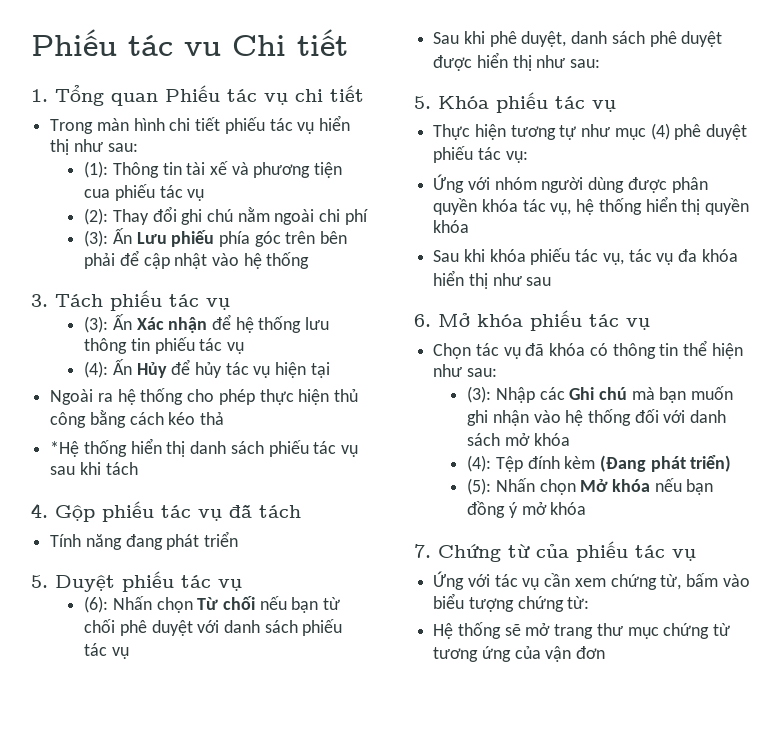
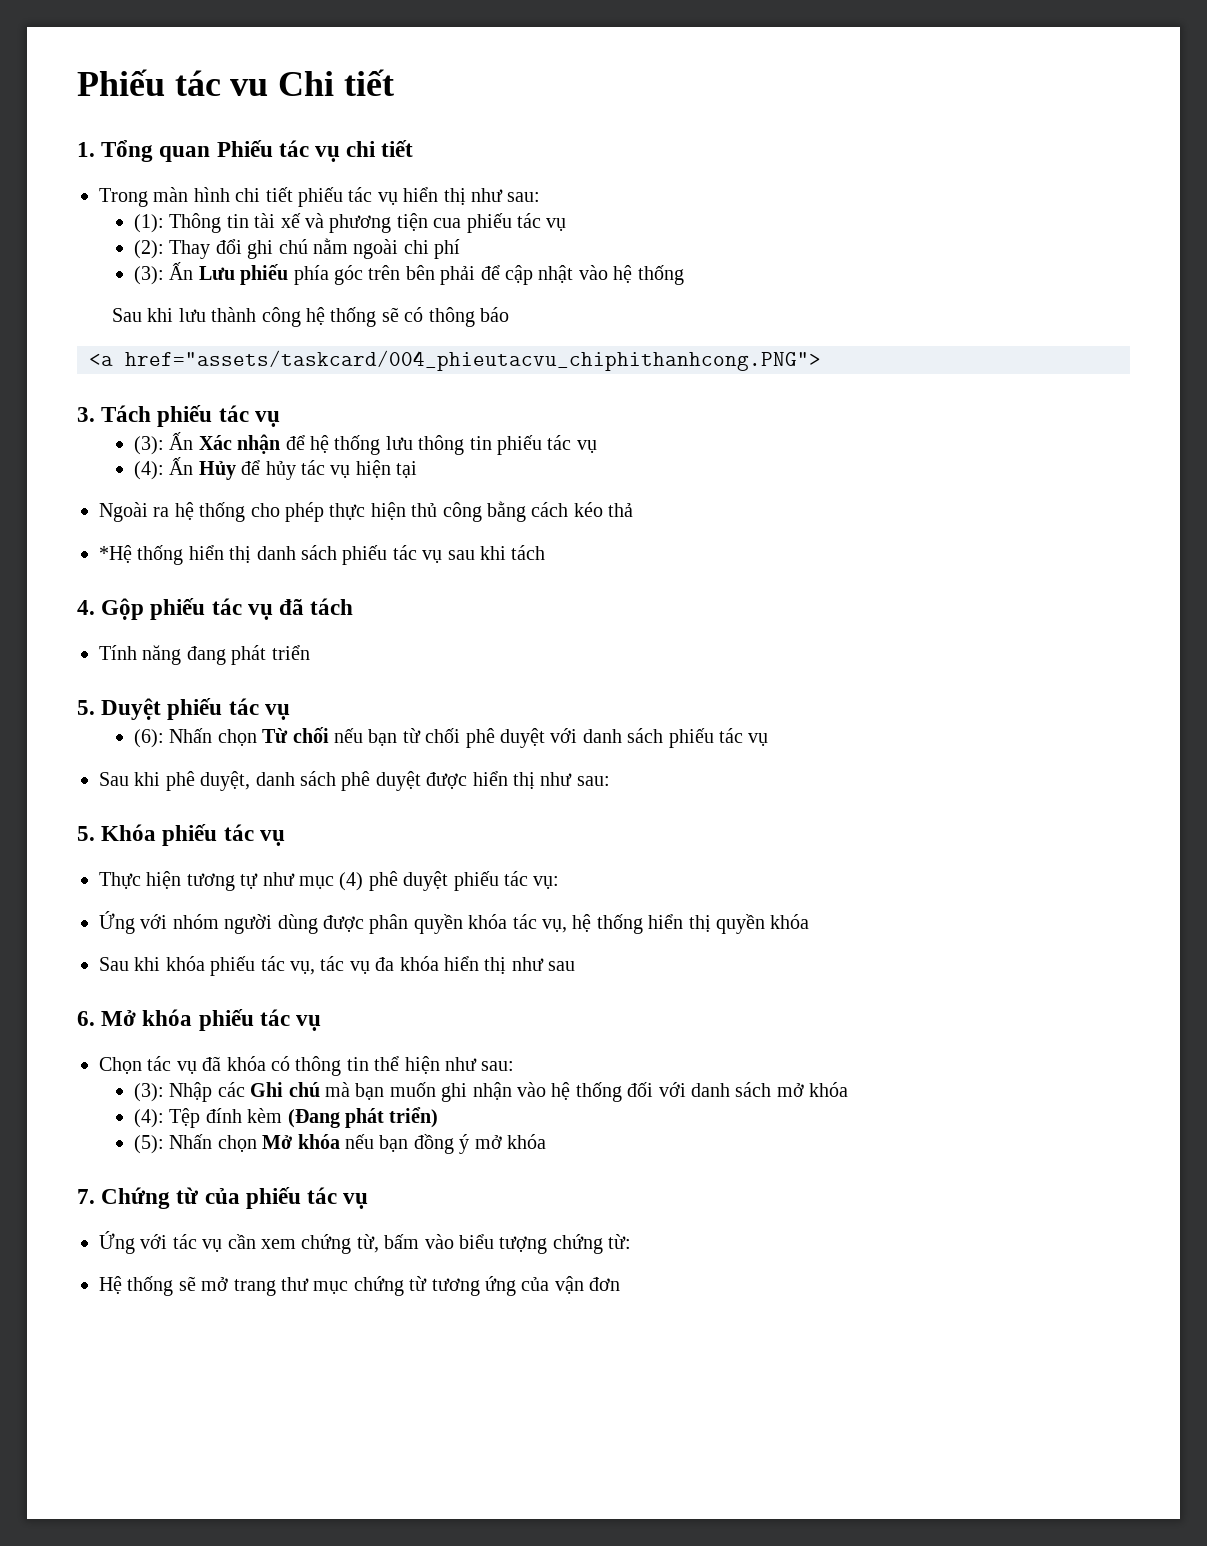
(310, 260) none -> [112,307,510,327] [89,350,821,371] // Sau khi lưu thành công hệ thống sẽ có thông báo // <a href="assets/taskcard/004_phieutacvu_chiphithanhcong.PNG">

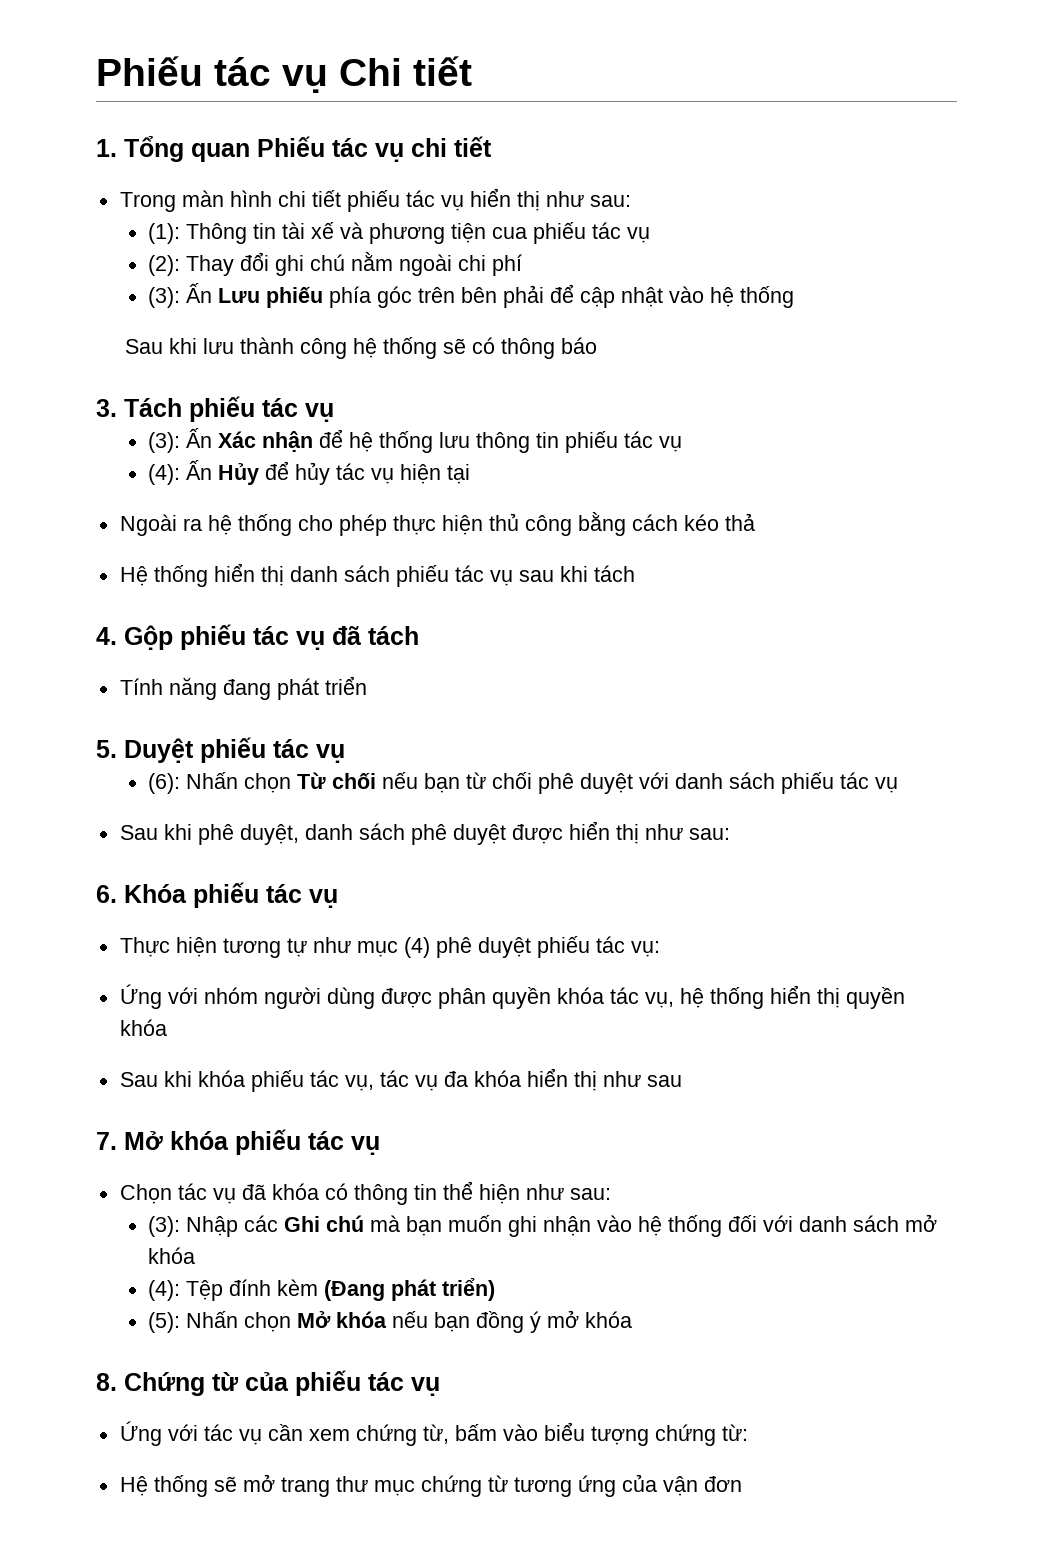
[77,69,269,96] Phiếu tác vu -> [96,56,328,93] Phiếu tác vụ
[89,350,821,371] // <a href="assets/taskcard/004_phieutacvu_chiphithanhcong.PNG"> -> (597, 345) none
[99,545,132,563] *Hệ -> [119,566,148,586] Hệ
[77,826,95,841] 5. -> [96,885,117,903] 6.
[77,1011,95,1026] 6. -> [96,1132,117,1150] 7.
[77,1189,95,1204] 7. -> [96,1373,117,1391] 8.

